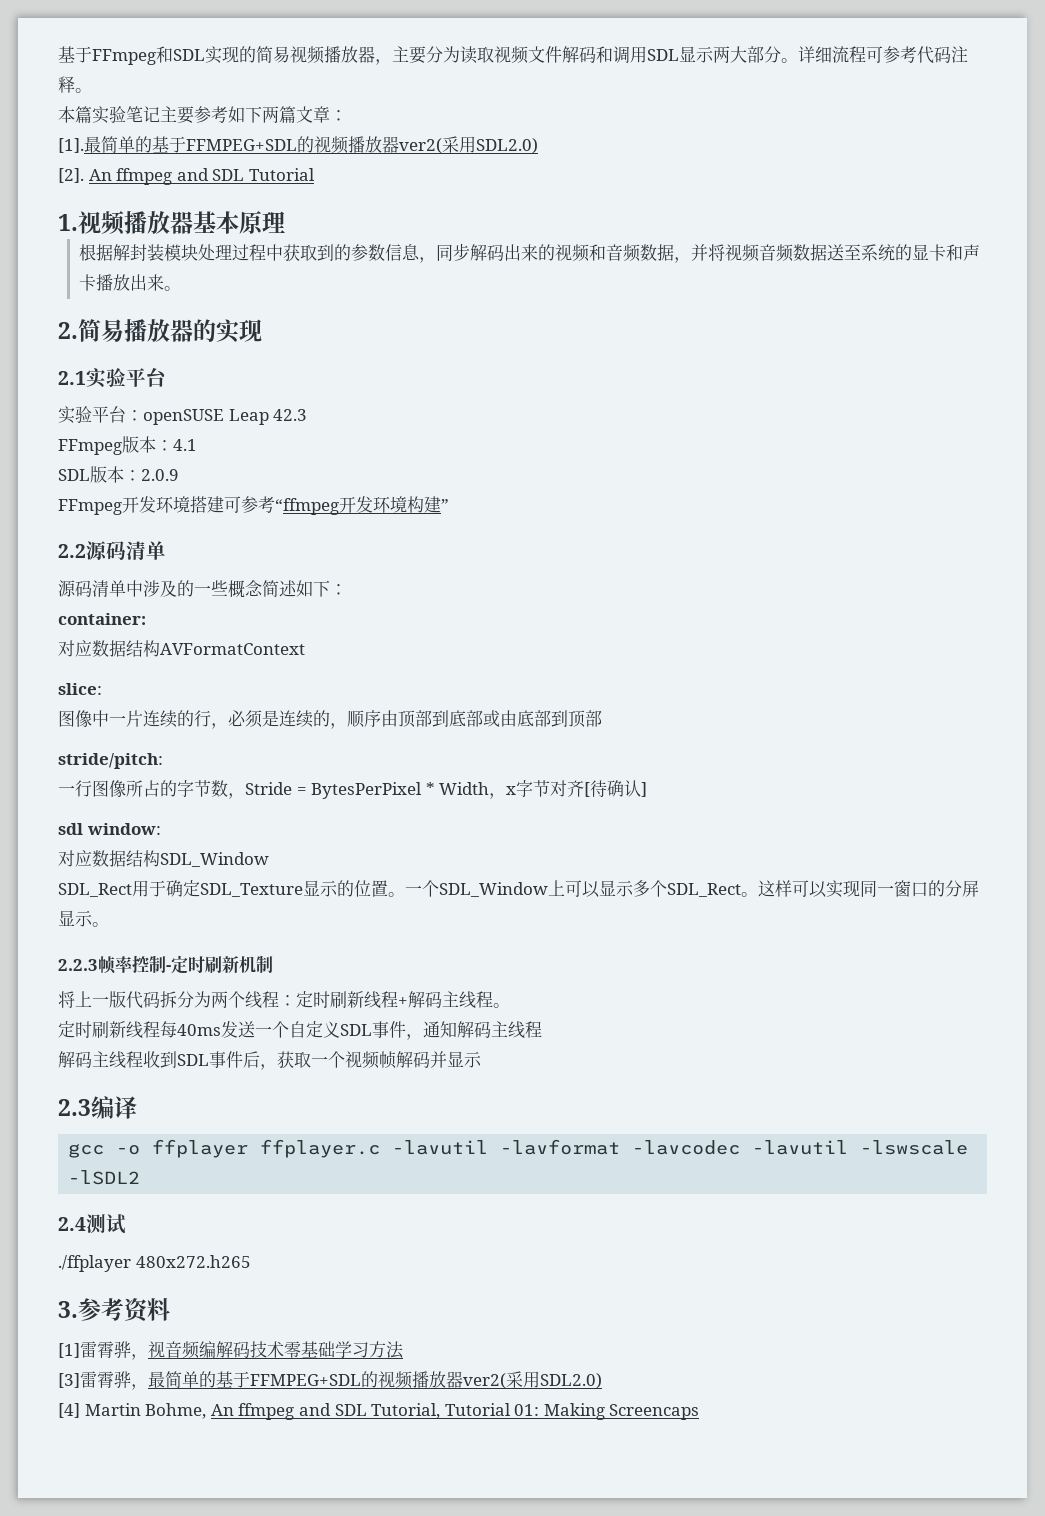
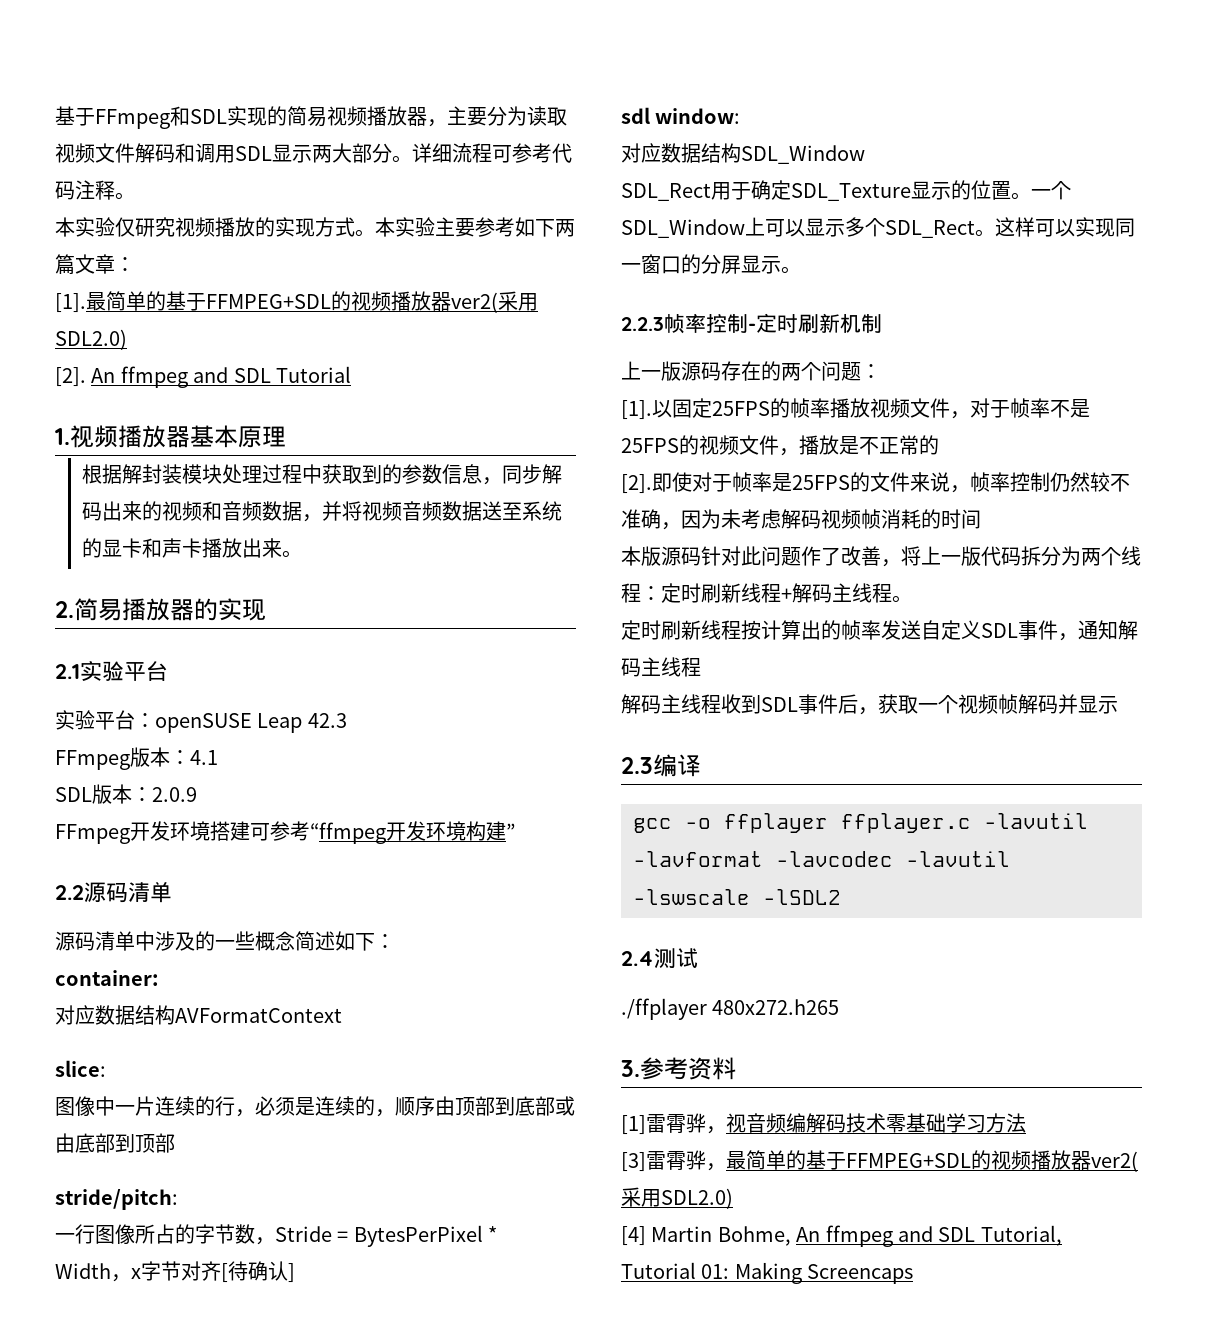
[75,106,160,124] 篇实验笔记 -> [75,217,435,237] 实验仅研究视频播放的实现方式。本实验
(273, 964) none -> [621,361,881,381] [621,398,1090,420] [621,435,939,456] [621,472,1130,494] [621,509,981,530] [621,546,901,567] 上一版源码存在的两个问题： // [1].以固定25FPS的帧率播放视频文件，对于帧率不是25FPS的视频文件，播放是不正常的 // [2].即使对于帧率是25FPS的文件来说，帧率控制仍然较不准确，因为未考虑解码视频帧消耗的时间 // 本版源码针对此问题作了改善，
[160,1021,289,1038] 每40ms发送一个 -> [741,620,921,640] 按计算出的帧率发送

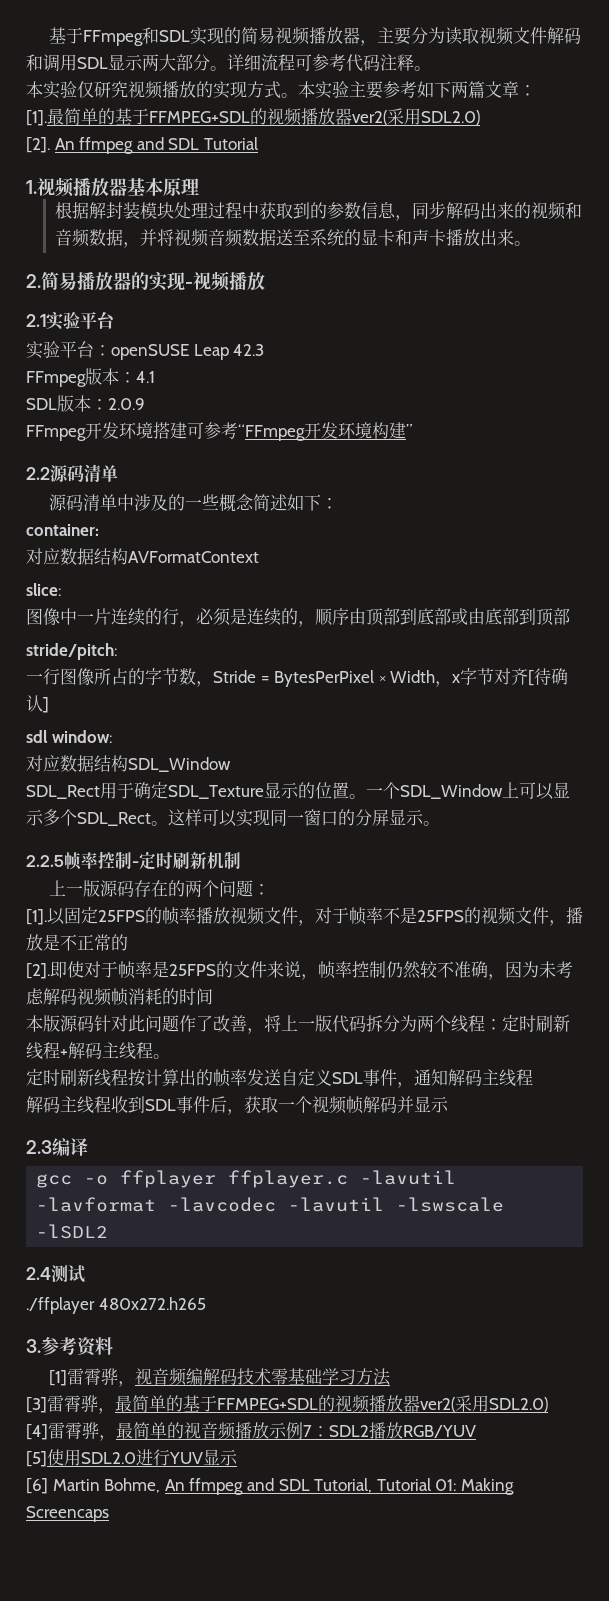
(266, 610) none -> [185,271,265,291] -视频播放
[310,822,386,844] “ffmpeg -> [238,424,305,441] “FFmpeg
[488,1226,498,1242] * -> [378,676,386,683] ×
[621,317,664,331] 2.2.3 -> [26,855,64,867] 2.2.5
(646, 1236) none -> [48,1422,476,1441] [26,1449,238,1467] [26,1478,48,1494] 雷霄骅，最简单的视音频播放示例7：SDL2播放RGB/YUV // [5]使用SDL2.0进行YUV显示 // [6]

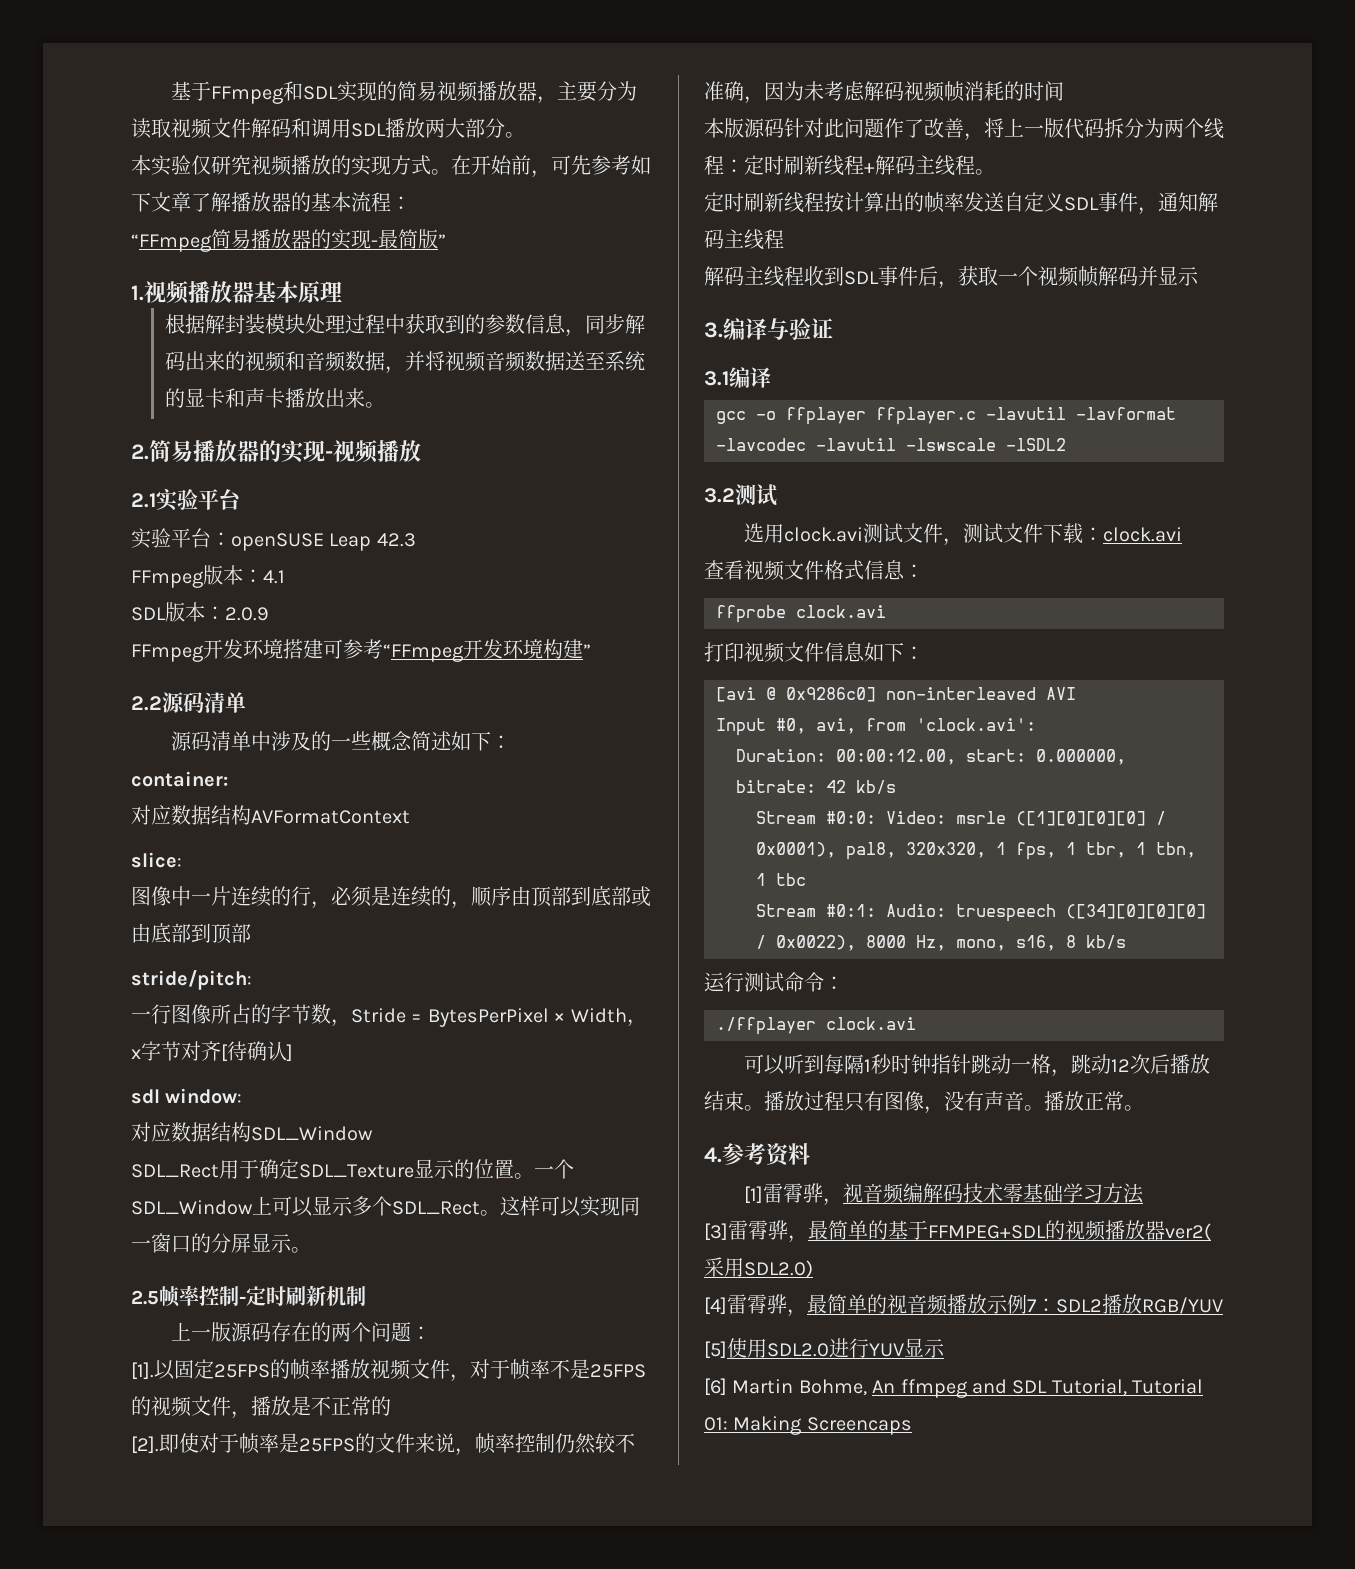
[108,54,143,71] 显示 -> [385,118,425,138] 播放
[227,54,431,72] 详细流程可参考代码注释。 -> (525, 135) none
[298,81,536,99] [26,108,480,126] [26,137,258,154] 本实验主要参考如下两篇文章： // [1].最简单的基于FFMPEG+SDL的视频播放器ver2(采用SDL2.0) // [2]. An ffmpeg and SDL Tutorial -> [451,155,651,178] [131,192,411,212] [131,229,446,252] 在开始前，可先参考如下文章了解播放器的基本流程： // “FFmpeg简易播放器的实现-最简版”
[26,855,64,867] 2.2.5 -> [131,1290,159,1305] 2.5
[26,1140,52,1154] 2.3 -> [704,318,833,340] [704,371,729,386] 3.编译与验证 // 3.1
[26,1267,51,1280] 2.4 -> [704,488,735,503] 3.2
[26,1297,206,1314] [26,1339,41,1353] ./ffplayer 480x272.h265 // 3. -> [744,523,1183,546] [704,560,924,581] [716,605,886,623] [704,642,924,663] [716,687,1076,702] [716,718,1036,736] [736,749,1126,765] [736,780,896,794] [756,811,1166,826] [756,842,1196,860] [756,873,806,886] [756,904,1206,922] [756,935,1126,951] [704,972,844,992] [716,1017,916,1035] [744,1054,1211,1077] [704,1091,1144,1114] [704,1147,722,1163] 选用clock.avi测试文件，测试文件下载：clock.avi // 查看视频文件格式信息： // ffprobe clock.avi // 打印视频文件信息如下： // [avi @ 0x9286c0] non-interleaved AVI // Input #0, avi, from 'clock.avi': // Duration: 00:00:12.00, start: 0.000000, bitrate: 42 kb/s // Stream #0:0: Video: msrle ([1][0][0][0] / 0x0001), pal8, 320x320, 1 fps, 1 tbr, 1 tbn, 1 tbc // Stream #0:1: Audio: truespeech ([34][0][0][0] / 0x0022), 8000 Hz, mono, s16, 8 kb/s // 运行测试命令： // ./ffplayer clock.avi // 可以听到每隔1秒时钟指针跳动一格，跳动12次后播放结束。播放过程只有图像，没有声音。播放正常。 // 4.

